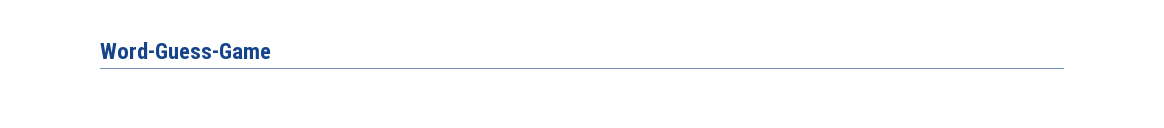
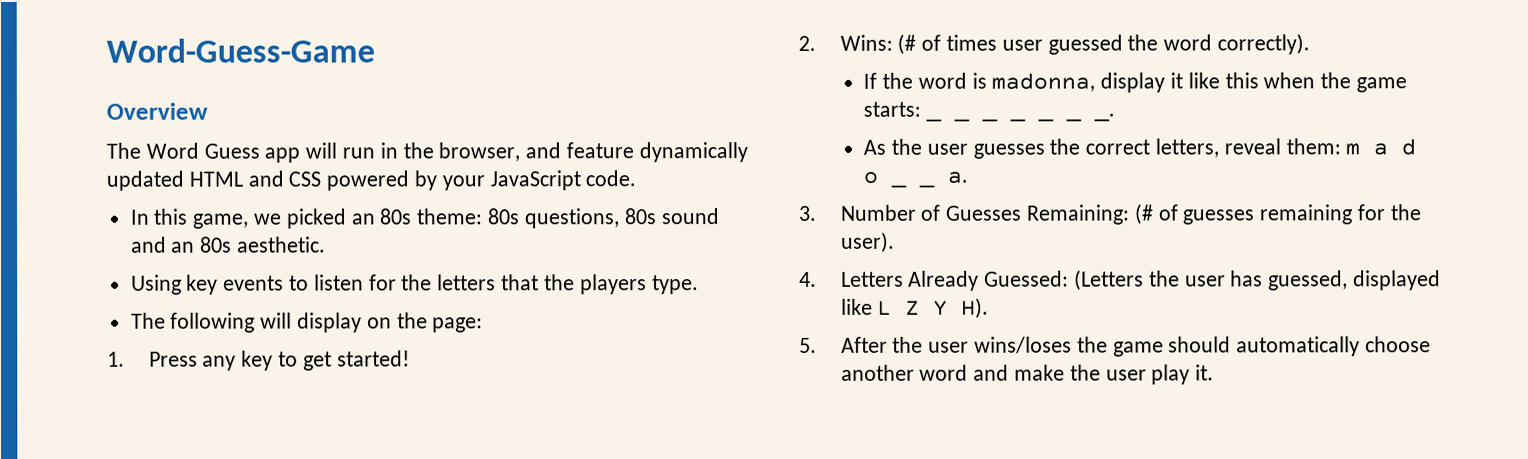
(271, 50) none -> [106,102,208,120] [106,142,748,163] [106,170,637,191] [129,208,719,229] [130,236,327,253] [130,274,699,295] [130,312,484,333] [107,350,410,371] [798,33,1311,55] [863,72,1408,93] [863,101,1116,122] [863,138,1417,159] [863,171,969,188] [798,203,1421,225] [840,231,895,253] [799,269,1442,291] [840,297,990,319] [799,336,1432,357] [840,364,1215,385] // Overview // The Word Guess app will run in the browser, and feature dynamically updated HTML and CSS powered by your JavaScript code. // In this game, we picked an 80s theme: 80s questions, 80s sound and an 80s aesthetic. // Using key events to listen for the letters that the players type. // The following will display on the page: // 1. Press any key to get started! // 2. Wins: (# of times user guessed the word correctly). // If the word is madonna, display it like this when the game starts: _ _ _ _ _ _ _. // As the user guesses the correct letters, reveal them: m a d o _ _ a. // 3. Number of Guesses Remaining: (# of guesses remaining for the user). // 4. Letters Already Guessed: (Letters the user has guessed, displayed like L Z Y H). // 5. After the user wins/loses the game should automatically choose another word and make the user play it.

